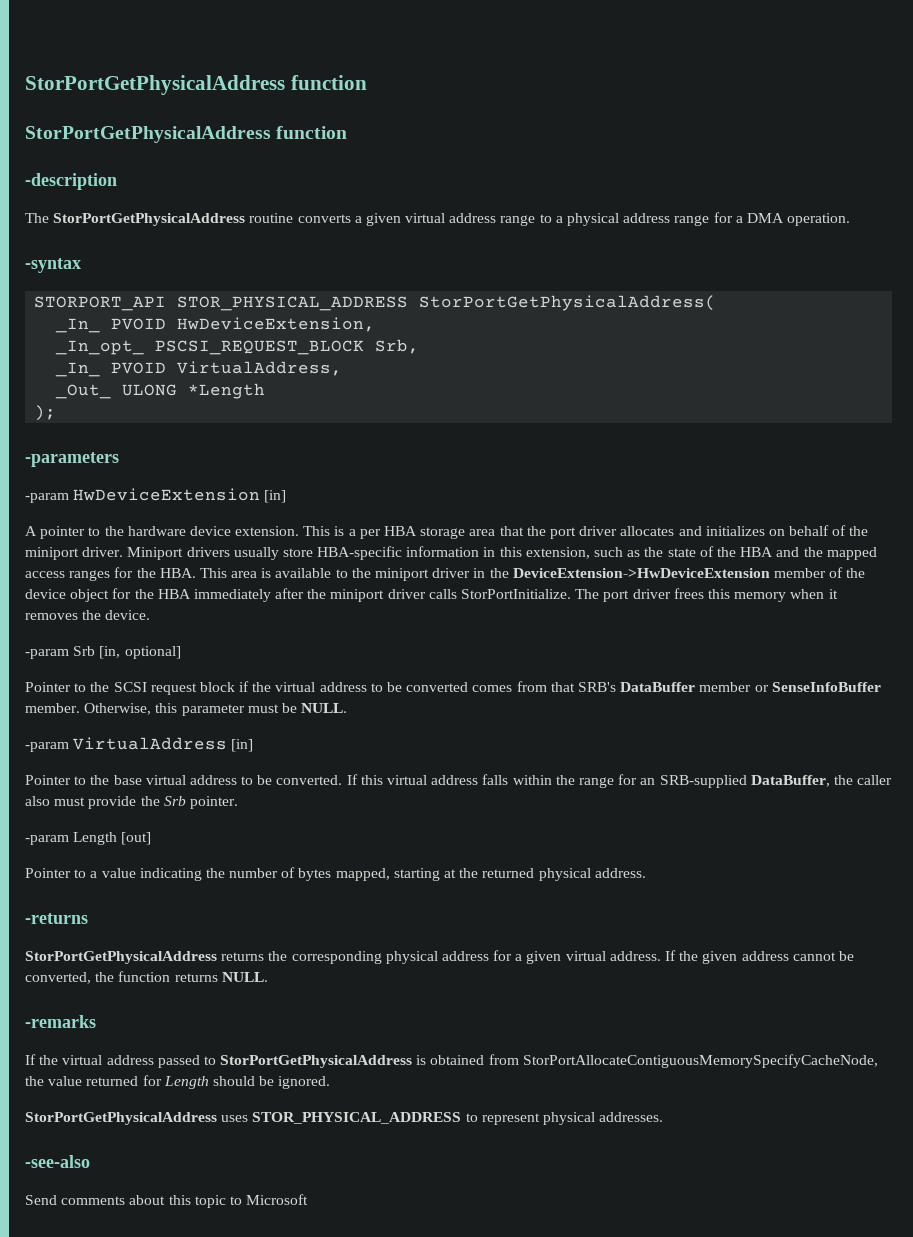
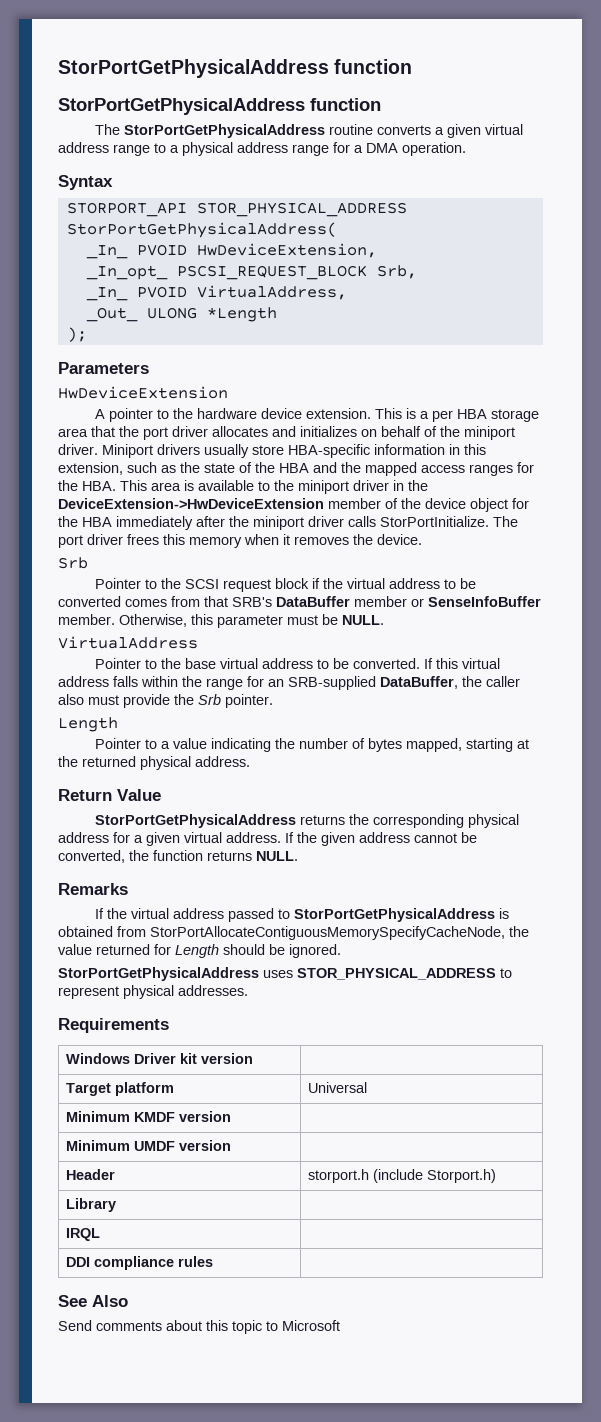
[25,173,117,190] // -description -> (381, 104) none
[25,258,81,273] -syntax -> [58,175,113,190] Syntax
[25,452,119,467] [25,493,69,503] -parameters // -param -> [58,362,149,374] Parameters //
[264,490,287,503] [in] -> (228, 392) none
[25,646,181,659] -param Srb [in, optional] -> [58,557,88,569] Srb
[25,742,69,752] -param -> (384, 620) none
[231,739,254,752] [in] -> (198, 642) none
[25,832,152,845] -param Length [out] -> [58,717,118,732] Length
[25,913,88,924] -returns -> [58,789,161,801] Return Value
[25,1015,96,1028] -remarks -> [58,883,128,895] Remarks
[25,1155,90,1168] -see-also -> [58,1018,169,1033] [65,1053,253,1064] [65,1082,174,1096] [307,1082,367,1093] [65,1111,231,1122] [65,1140,231,1151] [65,1169,115,1180] [307,1169,496,1183] [65,1198,116,1212] [65,1228,100,1241] [65,1256,213,1270] [58,1295,128,1307] Requirements // Windows Driver kit version | // Target platform | Universal // Minimum KMDF version | // Minimum UMDF version | // Header | storport.h (include Storport.h) // Library | // IRQL | // DDI compliance rules | // See Also

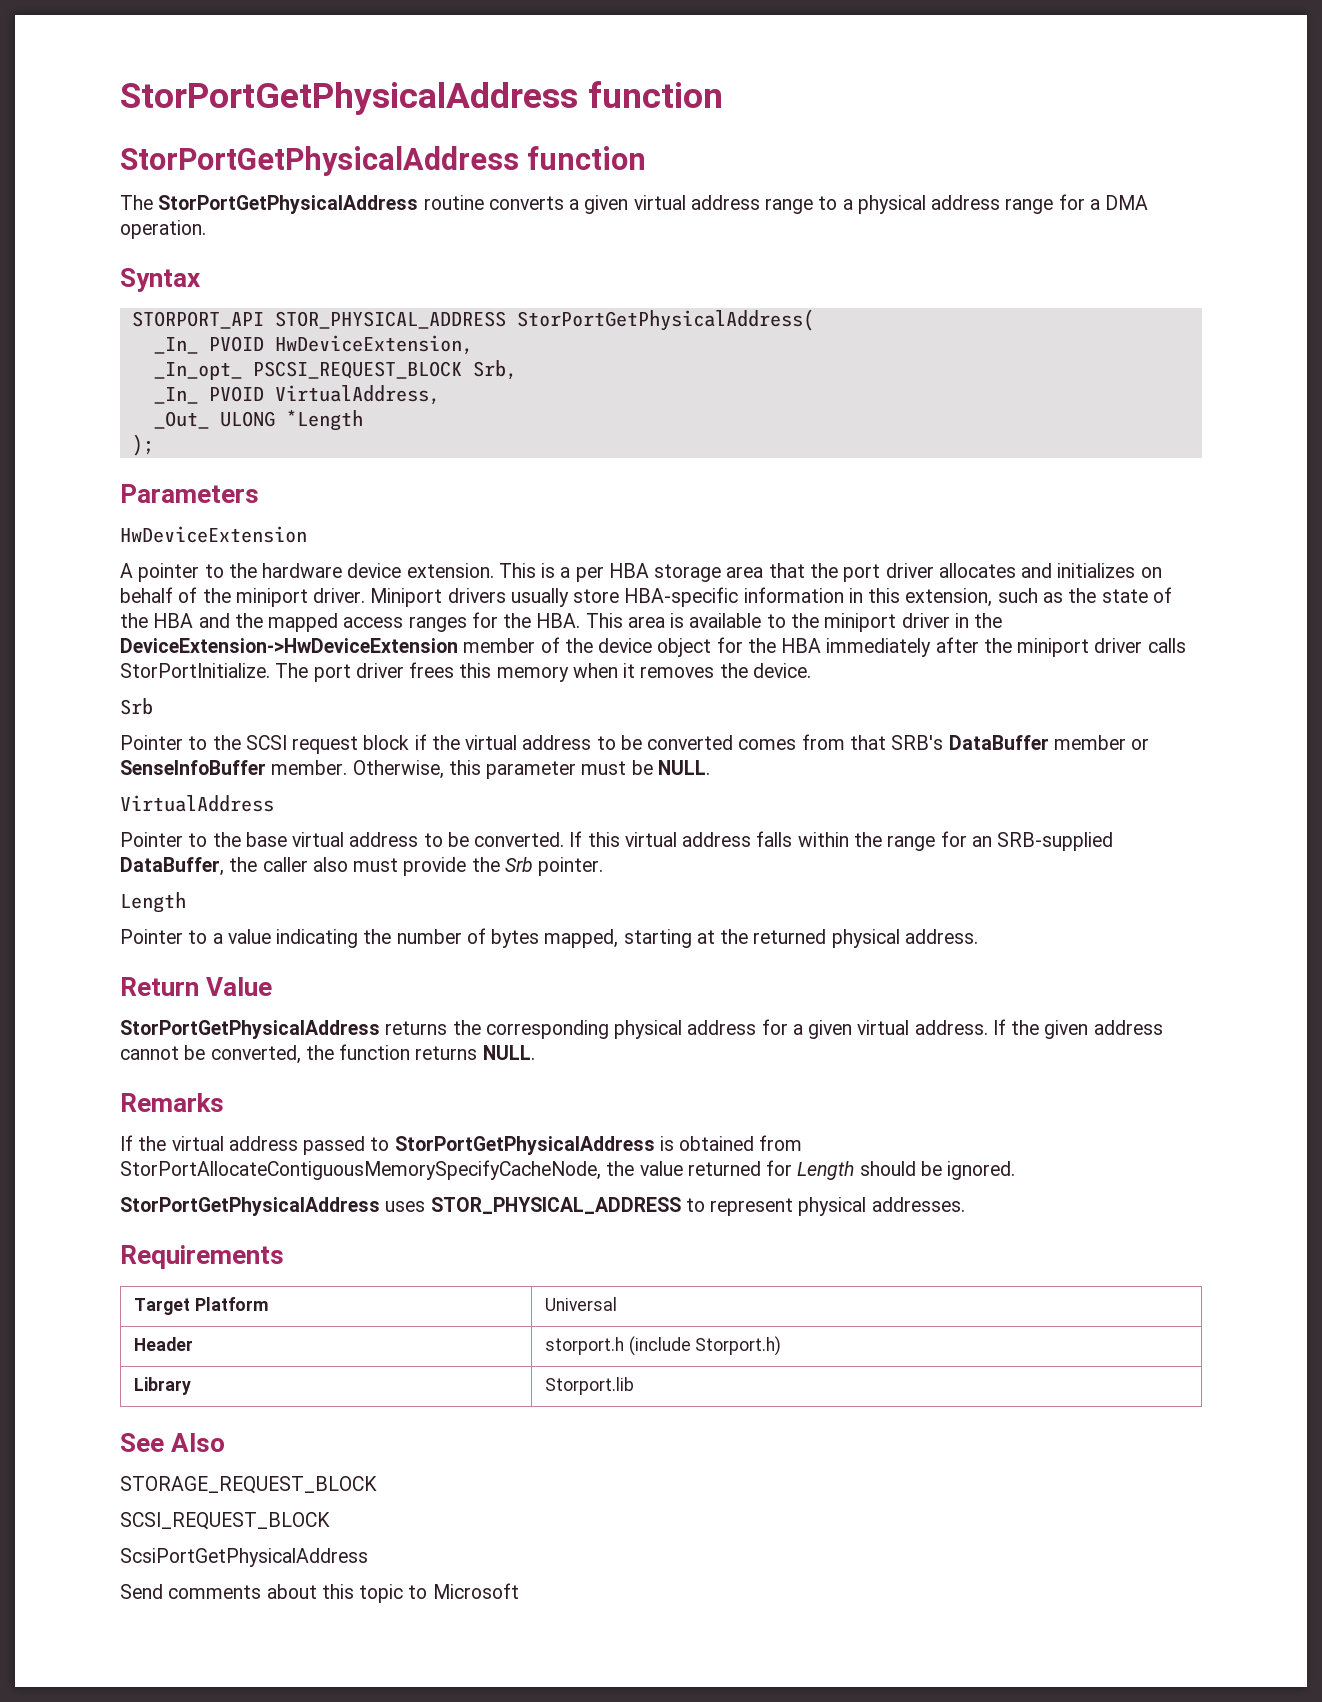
[65,1053,253,1064] // Windows Driver kit version | -> (284, 1257) none
[114,1082,174,1096] platform -> [194,1297,269,1311] Platform
[65,1111,231,1122] [65,1140,231,1151] // Minimum KMDF version | // Minimum UMDF version | -> (617, 1304) none
[65,1228,100,1241] [65,1256,213,1270] // IRQL | // DDI compliance rules | -> [544,1377,634,1395] Storport.lib
(128, 1301) none -> [120,1476,377,1494] [120,1512,330,1530] [120,1548,368,1567] // STORAGE_REQUEST_BLOCK // SCSI_REQUEST_BLOCK // ScsiPortGetPhysicalAddress

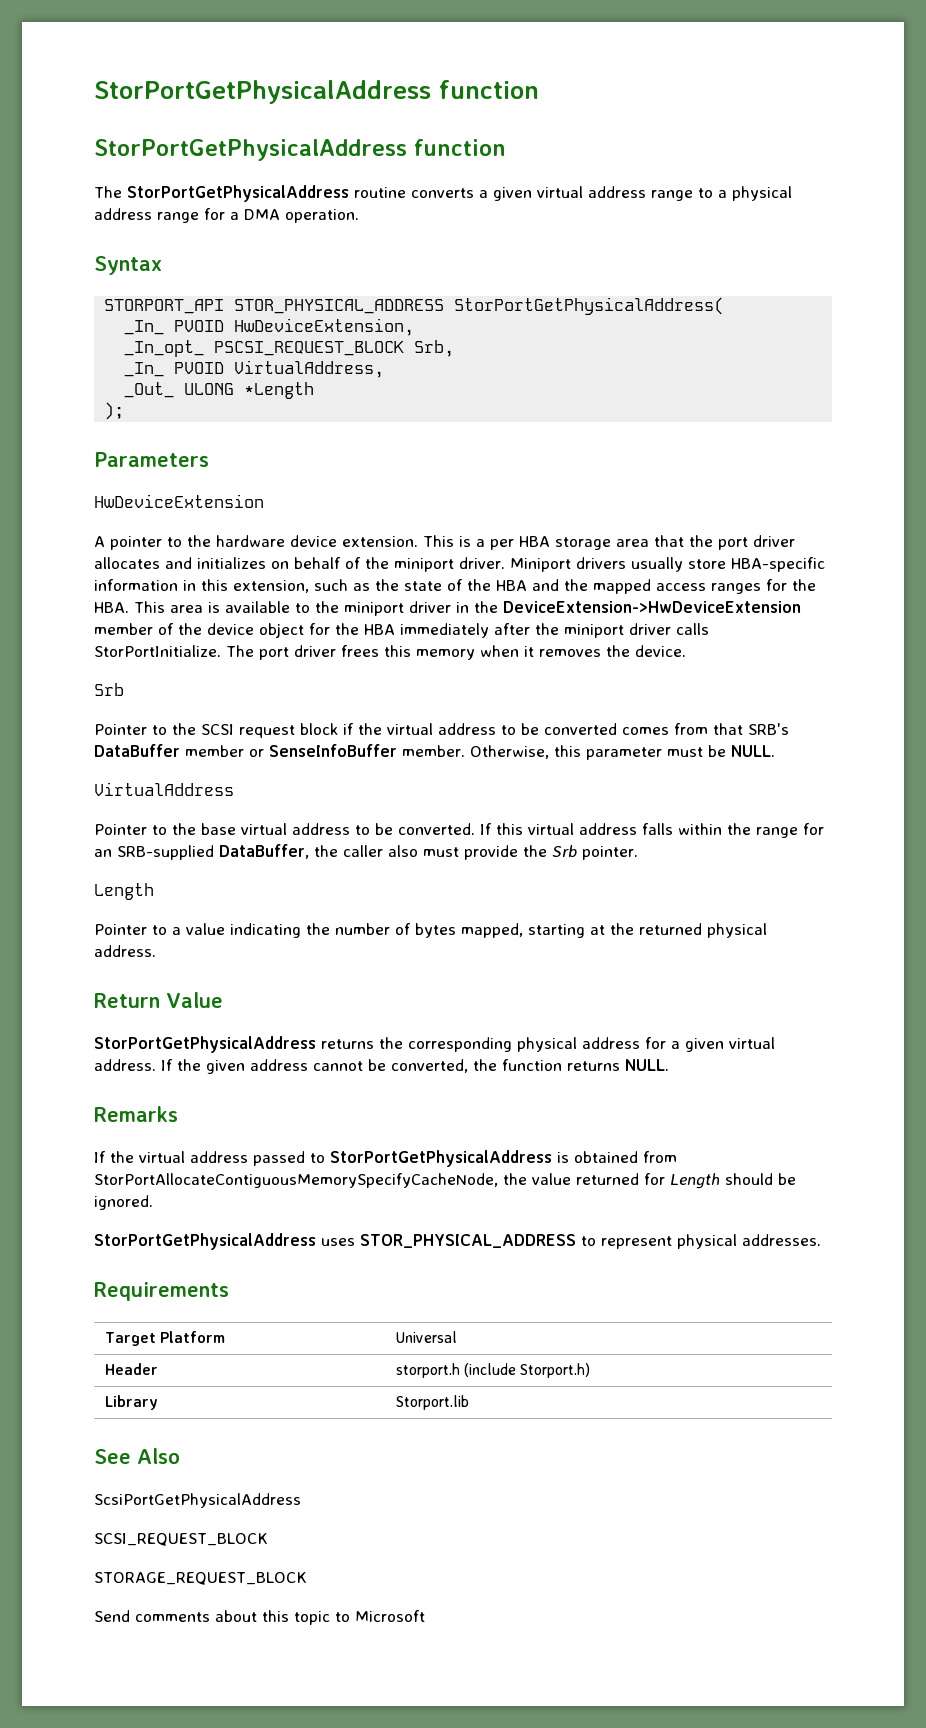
[120,1476,377,1494] STORAGE_REQUEST_BLOCK -> [94,1493,301,1508] ScsiPortGetPhysicalAddress
[120,1548,368,1567] ScsiPortGetPhysicalAddress -> [94,1572,307,1585] STORAGE_REQUEST_BLOCK

